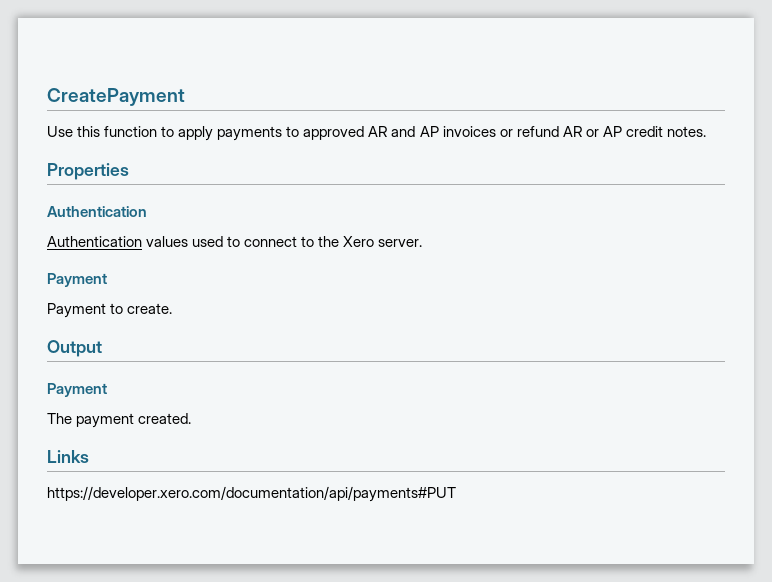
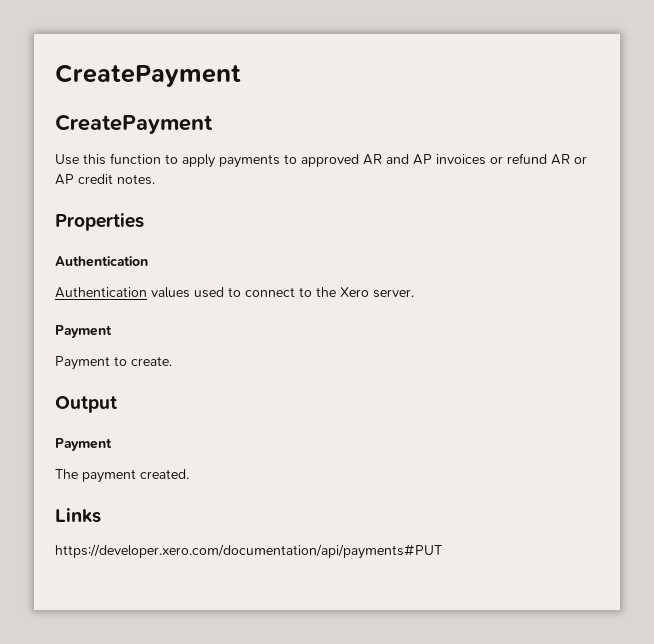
[47,88,185,106] CreatePayment -> [55,64,241,87] [55,114,213,134] CreatePayment // CreatePayment

